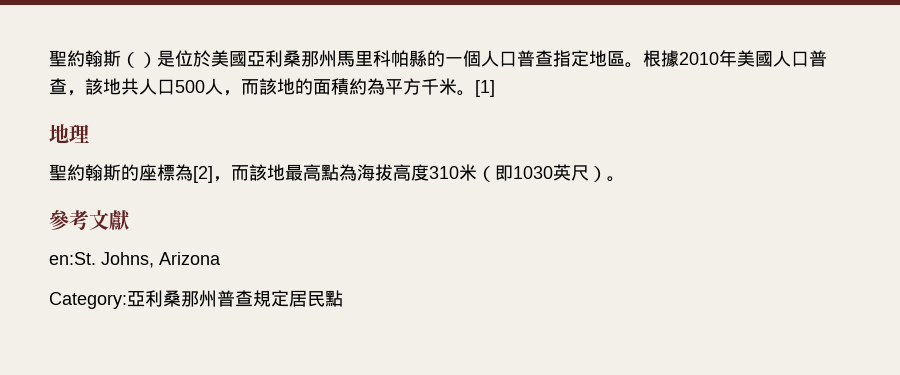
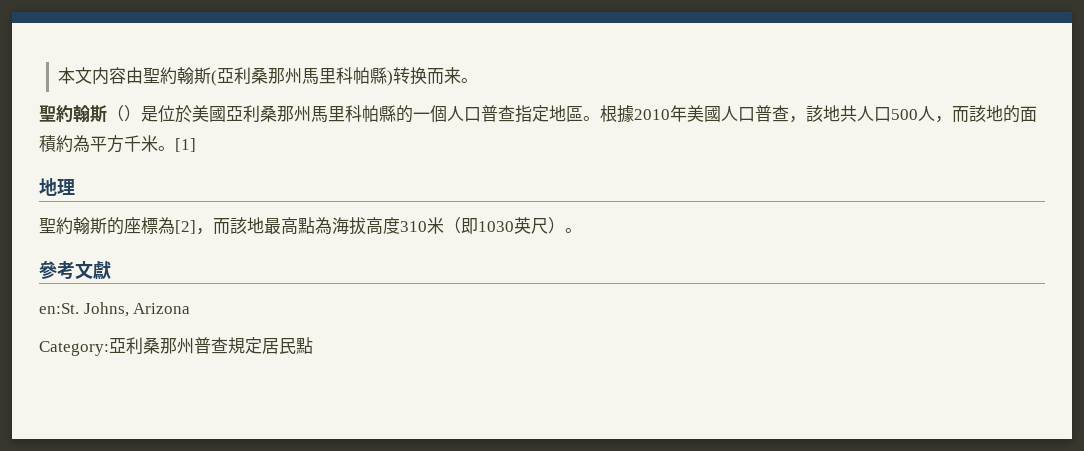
(49, 58) none -> [57,67,478,86] 本文内容由聖約翰斯(亞利桑那州馬里科帕縣)转换而来。 //

